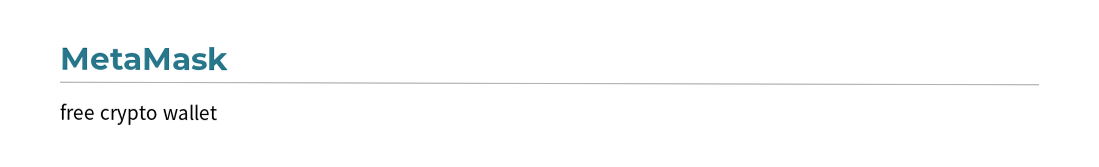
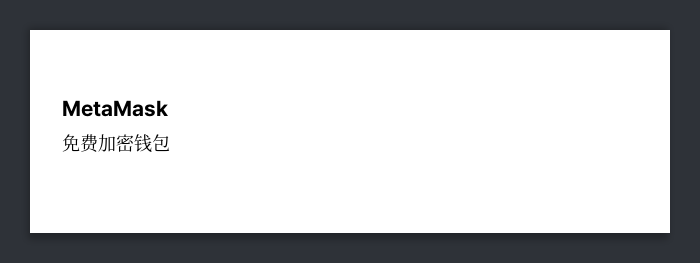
[59,103,218,125] free crypto wallet -> [62,134,170,153] 免费加密钱包

